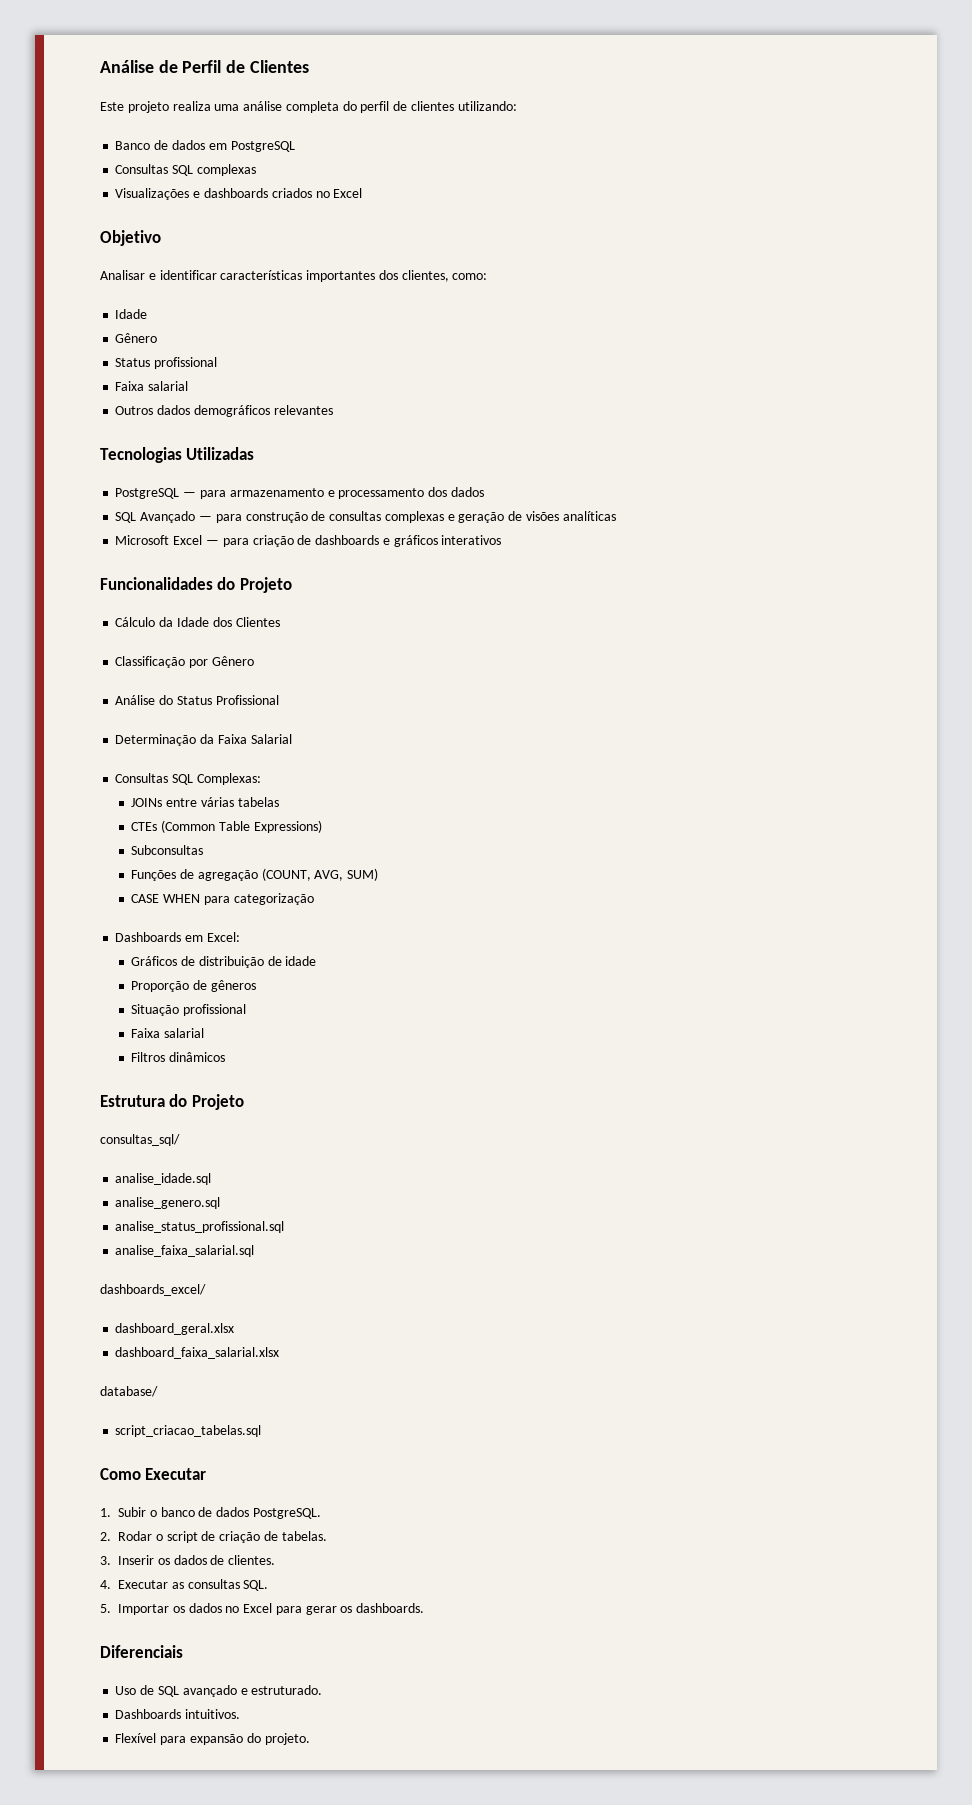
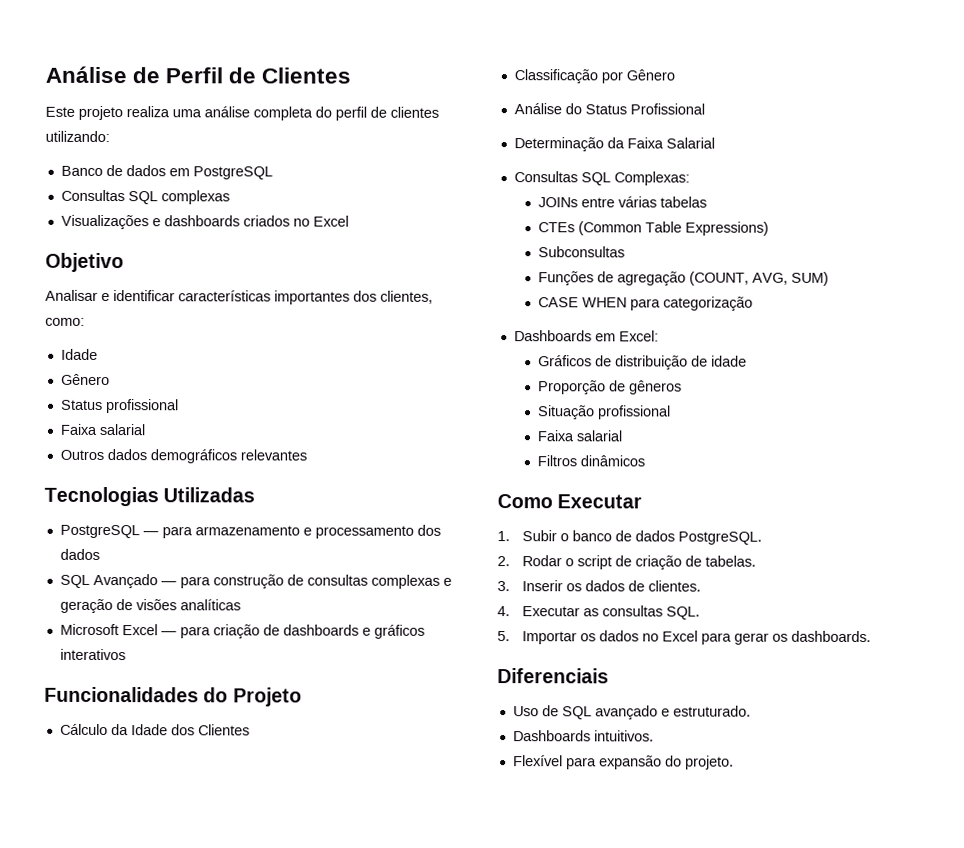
[100,1094,244,1110] [100,1134,180,1146] [115,1173,212,1185] [115,1197,221,1209] [115,1221,285,1233] [115,1245,255,1257] [100,1284,206,1296] [115,1323,235,1335] [115,1347,280,1359] [100,1386,158,1397] [115,1425,262,1437] // Estrutura do Projeto // consultas_sql/ // analise_idade.sql // analise_genero.sql // analise_status_profissional.sql // analise_faixa_salarial.sql // dashboards_excel/ // dashboard_geral.xlsx // dashboard_faixa_salarial.xlsx // database/ // script_criacao_tabelas.sql -> (646, 461) none

